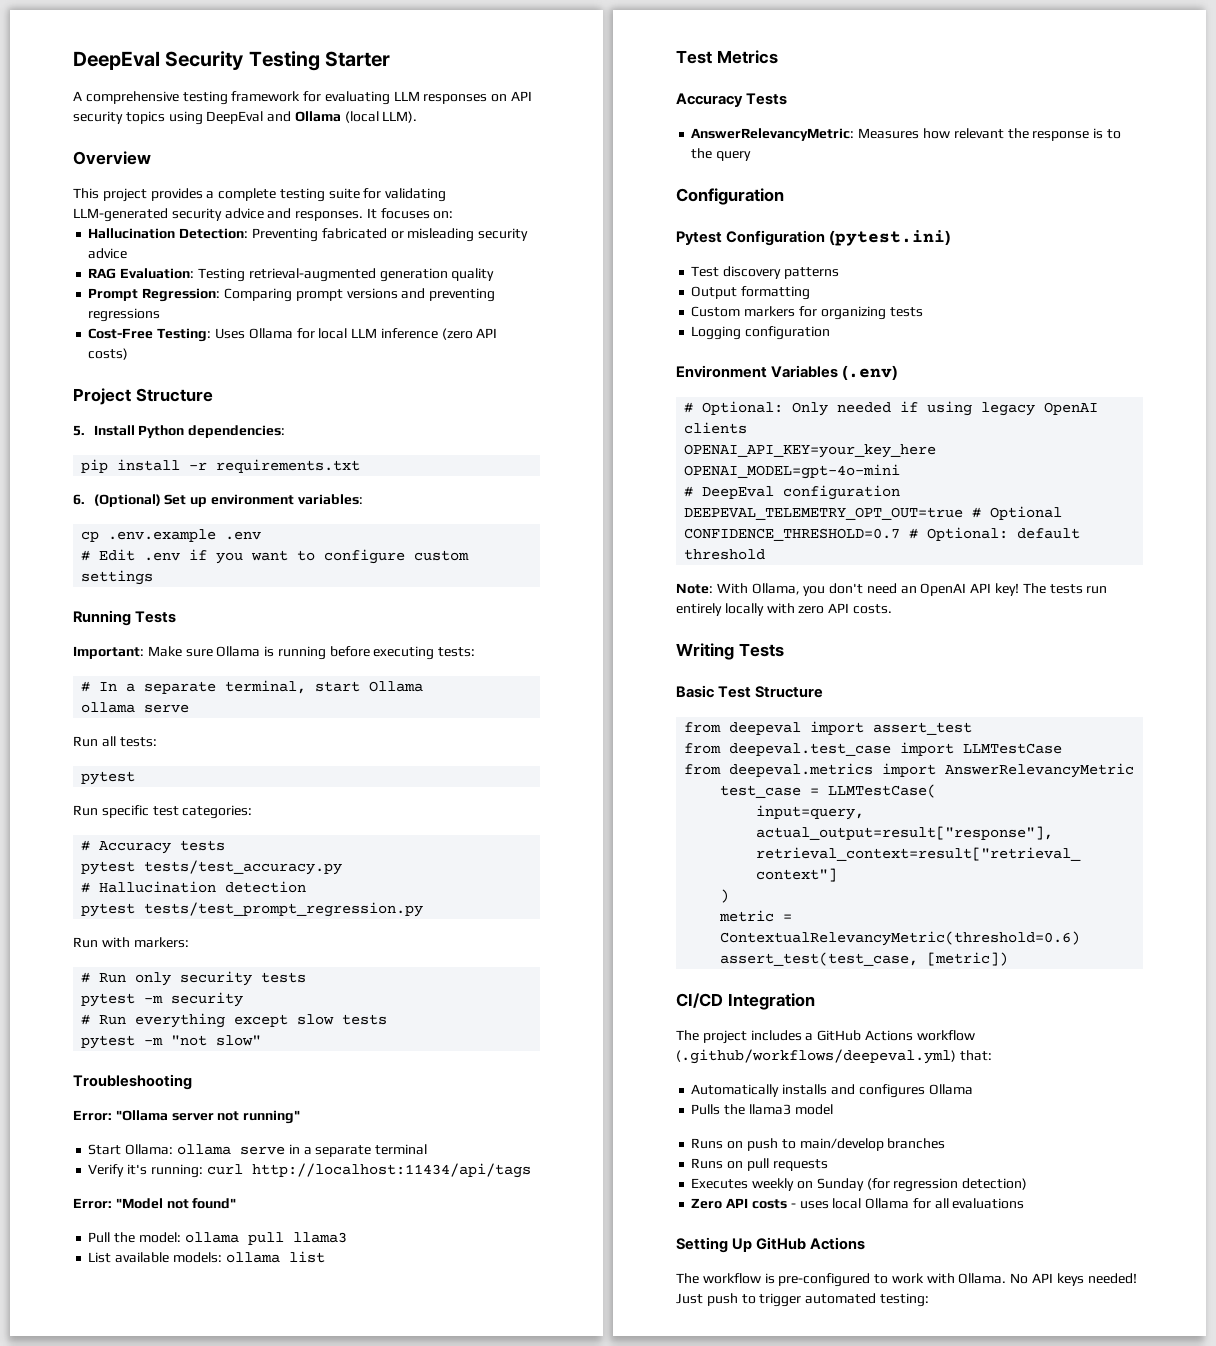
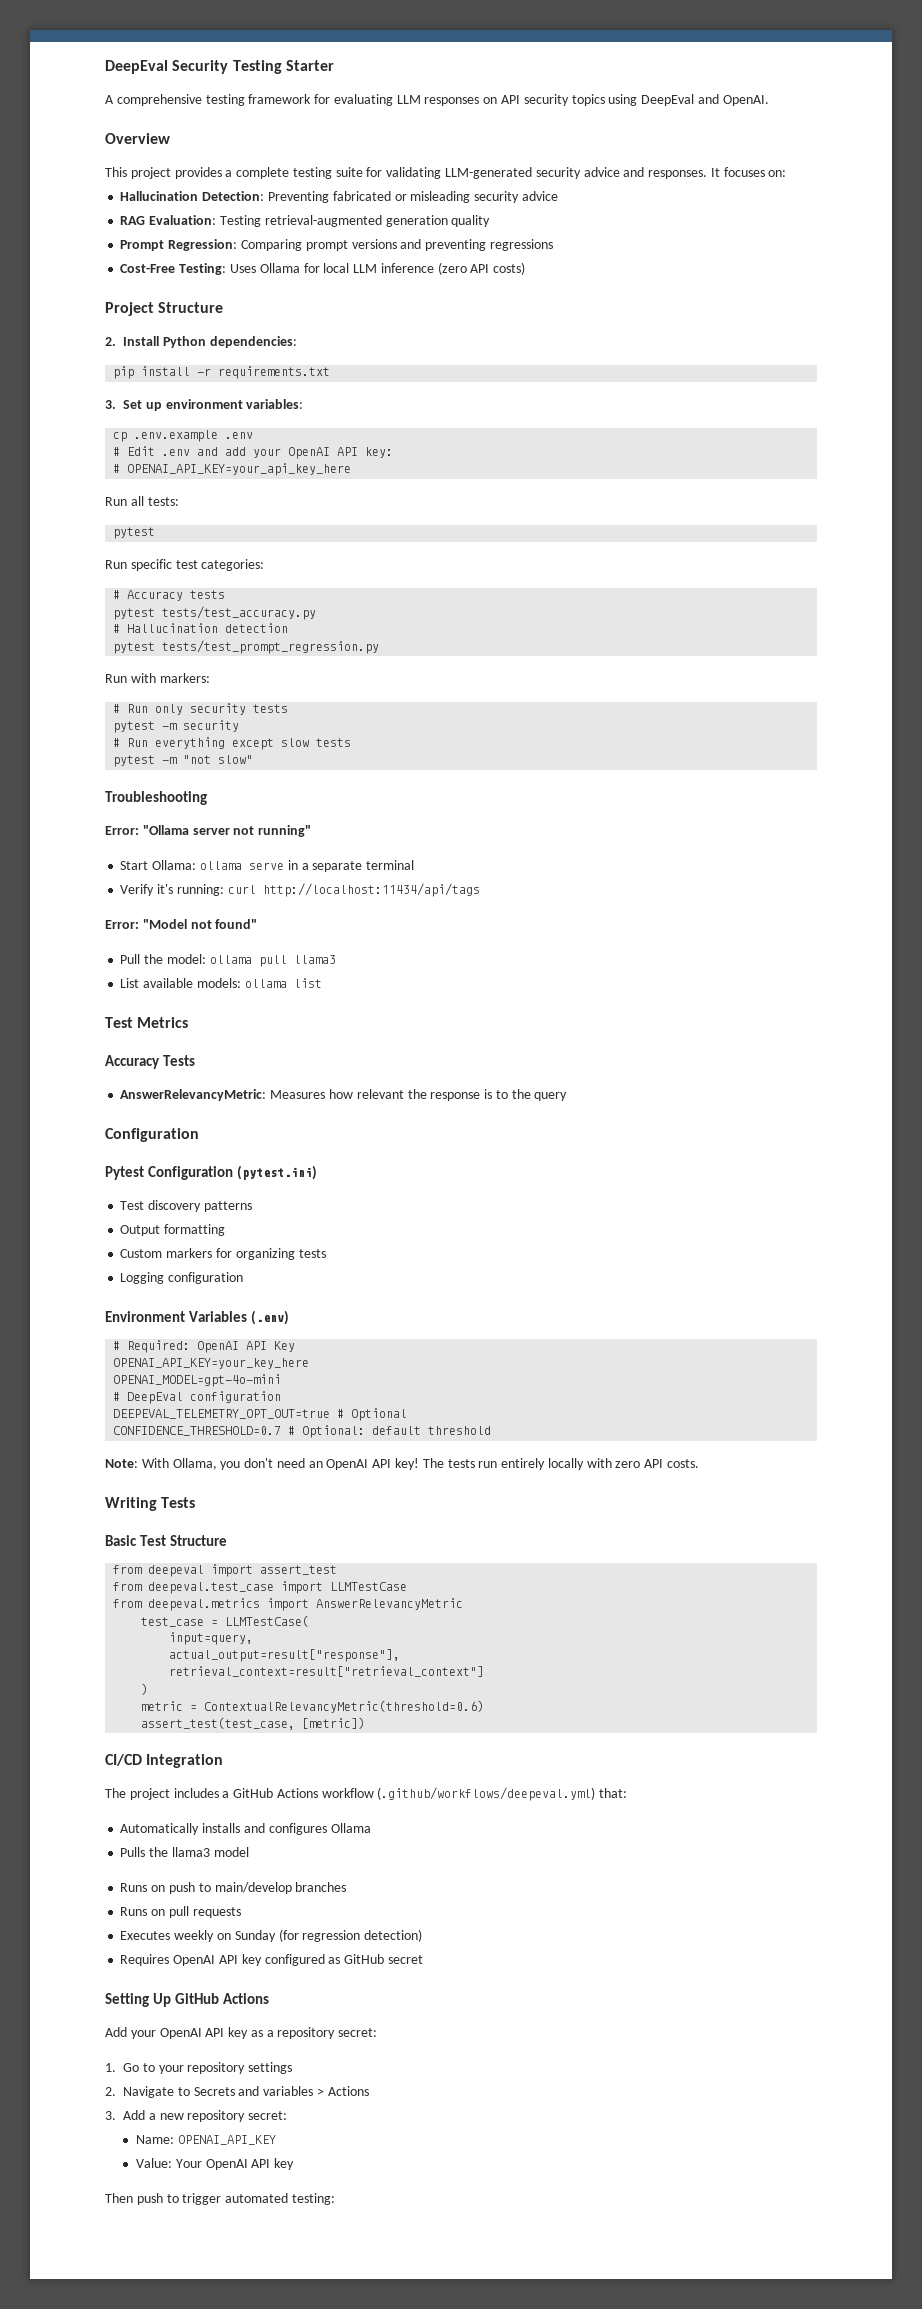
[294,111,418,123] Ollama (local LLM). -> [722,95,769,106] OpenAI.
[73,425,85,436] 5. -> [105,337,116,346] 2.
[73,494,161,507] 6. (Optional) -> [105,400,116,409] 3.
[189,549,470,564] [81,570,154,585] [73,610,177,626] [73,646,476,660] [81,680,424,694] [81,702,190,713] if you want to configure custom settings // Running Tests // Important: Make sure Ollama is running before executing tests: // # In a separate terminal, start Ollama // ollama serve -> [197,447,394,459] [113,463,352,476] and add your OpenAI API key: // # OPENAI_API_KEY=your_api_key_here
[702,401,1099,416] [684,422,748,434] Optional: Only needed if using legacy OpenAI clients -> [127,1340,296,1353] Required: OpenAI API Key
[691,1198,1025,1209] [676,1237,866,1253] [676,1273,1137,1287] [676,1293,703,1304] Zero API costs - uses local Ollama for all evaluations // Setting Up GitHub Actions // The workflow is pre-configured to work with Ollama. No API keys needed! Just -> [120,1954,423,1966] [105,1993,269,2007] [105,2027,378,2039] [105,2062,293,2074] [105,2086,369,2098] [105,2110,288,2122] [136,2135,276,2145] [136,2158,295,2170] [105,2193,133,2203] Requires OpenAI API key configured as GitHub secret // Setting Up GitHub Actions // Add your OpenAI API key as a repository secret: // 1. Go to your repository settings // 2. Navigate to Secrets and variables > Actions // 3. Add a new repository secret: // Name: OPENAI_API_KEY // Value: Your OpenAI API key // Then

